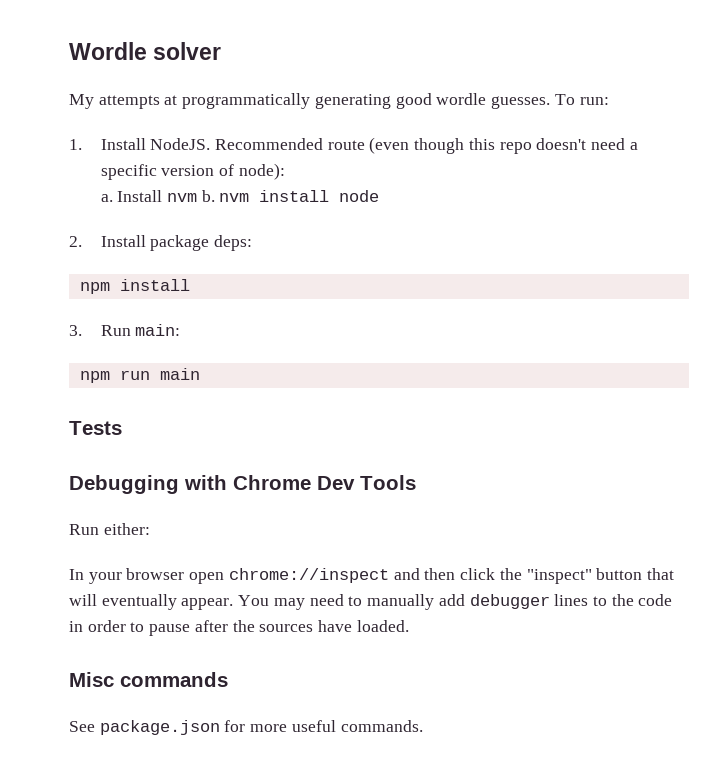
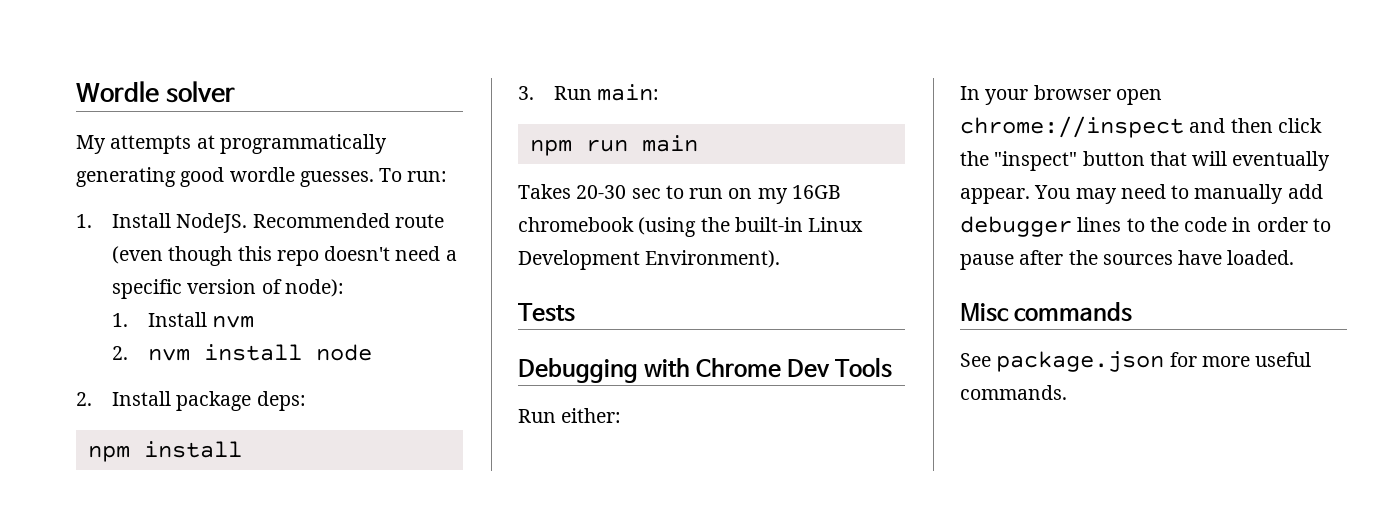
[100,194,113,202] a. -> [112,313,129,327] 1.
[201,190,215,202] b. -> [112,346,129,360] // 2.
(200, 374) none -> [518,184,841,204] [518,217,864,237] [518,250,781,270] // Takes 20-30 sec to run on my 16GB chromebook (using the built-in Linux Development Environment).

